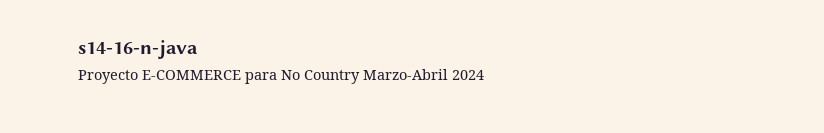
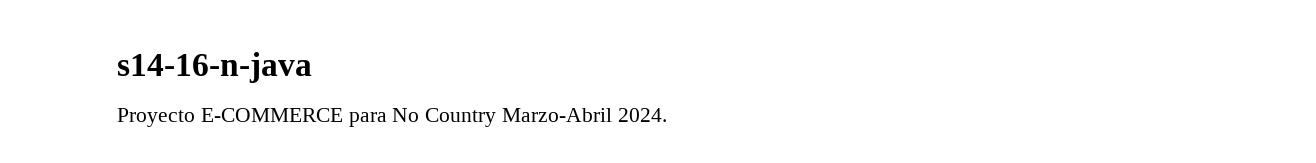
[452,70,484,80] 2024 -> [617,108,667,122] 2024.

